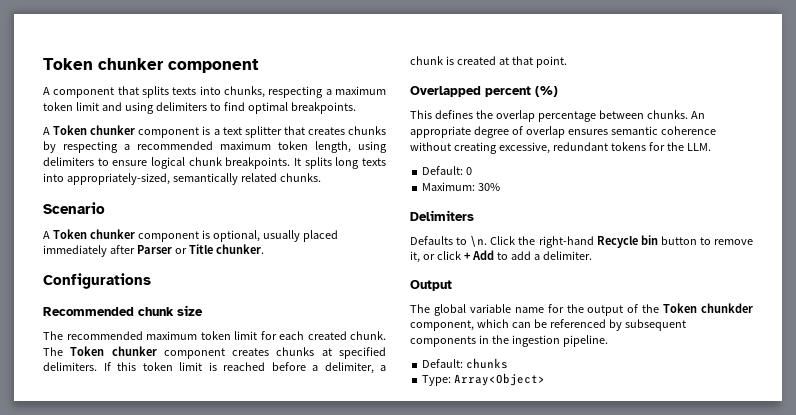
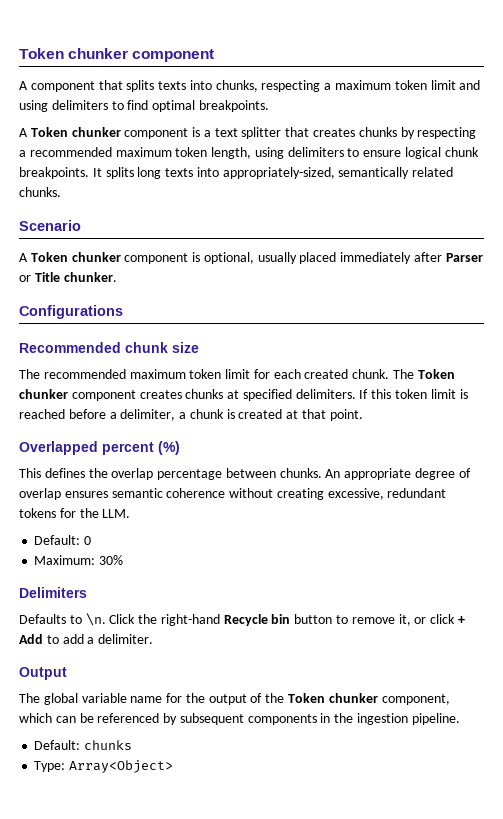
[701,303,753,313] chunkder -> [328,693,378,703] chunker

